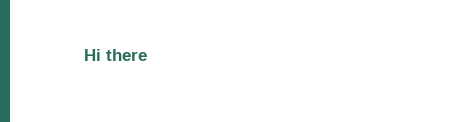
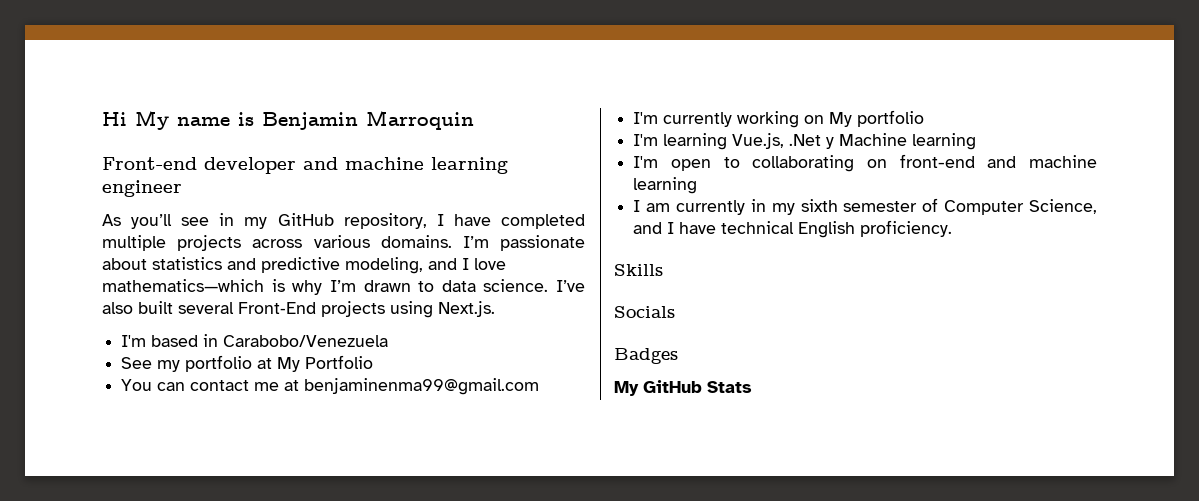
[106,49,147,61] there -> [135,110,474,130] [102,157,508,174] [102,180,182,197] [102,213,585,229] [102,235,585,251] [102,257,506,274] [102,279,585,295] [102,301,495,318] [121,334,389,347] [121,355,374,372] [121,378,540,395] [633,110,925,128] [633,133,977,150] [633,154,1097,172] [633,177,698,194] [633,198,1097,215] [633,220,953,238] [614,264,663,276] [614,306,675,318] [614,348,678,364] [614,380,752,396] My name is Benjamin Marroquin // Front-end developer and machine learning engineer // As you’ll see in my GitHub repository, I have completed multiple projects across various domains. I’m passionate about statistics and predictive modeling, and I love mathematics—which is why I’m drawn to data science. I’ve also built several Front‑End projects using Next.js. // I'm based in Carabobo/Venezuela // See my portfolio at My Portfolio // You can contact me at benjaminenma99@gmail.com // I'm currently working on My portfolio // I'm learning Vue.js, .Net y Machine learning // I'm open to collaborating on front-end and machine learning // I am currently in my sixth semester of Computer Science, and I have technical English proficiency. // Skills // Socials // Badges // My GitHub Stats

